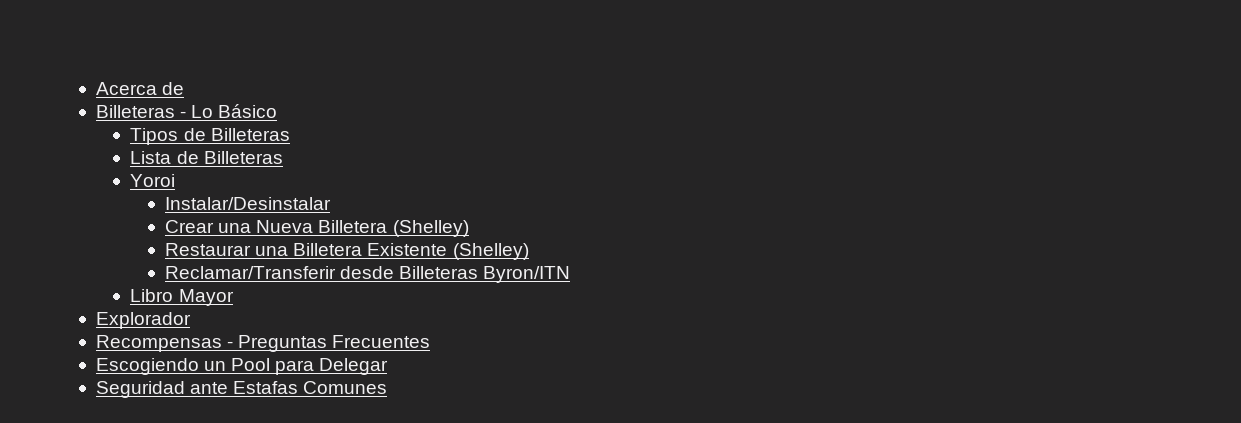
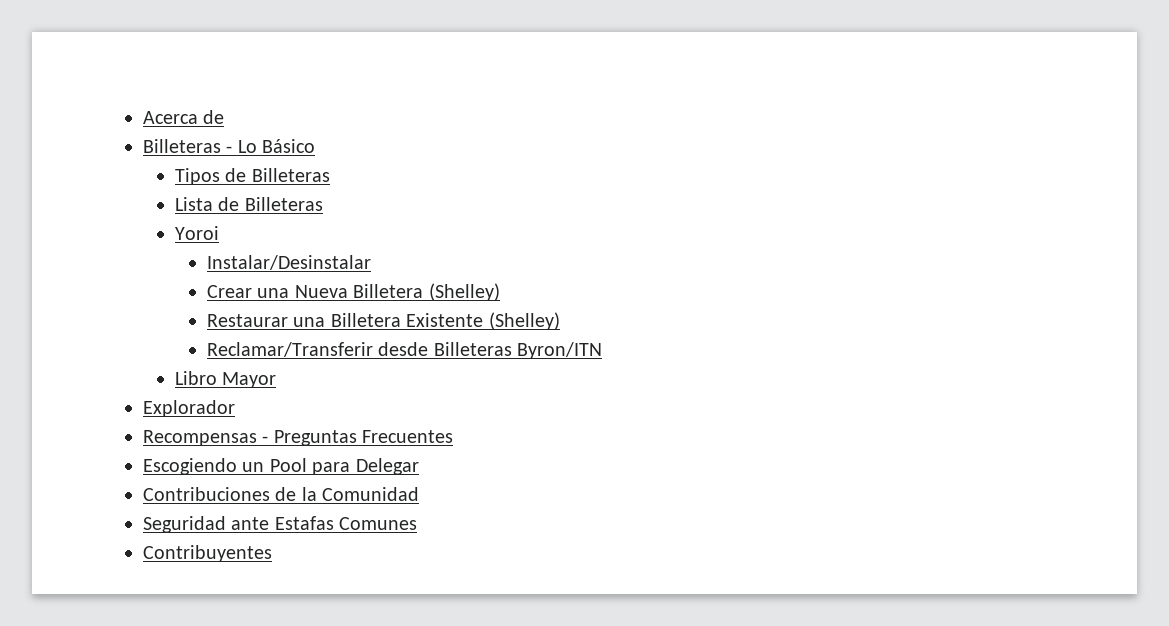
(389, 366) none -> [143,487,420,501] // Contribuciones de la Comunidad
(388, 387) none -> [143,545,272,562] // Contribuyentes

